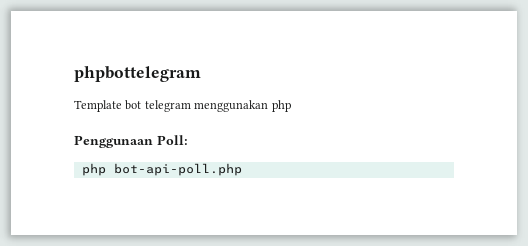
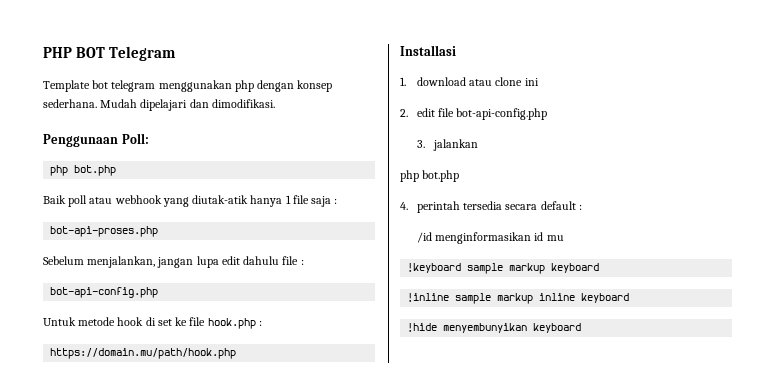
[74,66,201,82] phpbottelegram -> [43,46,177,61] PHP BOT Telegram
[74,135,188,148] [81,163,242,176] // Penggunaan Poll: // php bot-api-poll.php -> [257,80,333,92] [43,99,275,111] [43,133,149,147] [50,165,117,176] [43,195,338,207] [50,226,159,237] [43,256,304,268] [50,287,159,298] [43,317,262,329] [50,348,237,359] [400,45,456,56] [400,77,539,86] [400,108,548,120] [416,139,478,151] [400,170,460,182] [400,201,582,213] [416,232,564,244] [407,263,600,274] [407,293,630,304] [407,323,582,333] dengan konsep sederhana. Mudah dipelajari dan dimodifikasi. // Penggunaan Poll: // php bot.php // Baik poll atau webhook yang diutak-atik hanya 1 file saja : // bot-api-proses.php // Sebelum menjalankan, jangan lupa edit dahulu file : // bot-api-config.php // Untuk metode hook di set ke file hook.php : // https://domain.mu/path/hook.php // Installasi // 1. download atau clone ini // 2. edit file bot-api-config.php // 3. jalankan // php bot.php // 4. perintah tersedia secara default : // /id menginformasikan id mu // !keyboard sample markup keyboard // !inline sample markup inline keyboard // !hide menyembunyikan keyboard

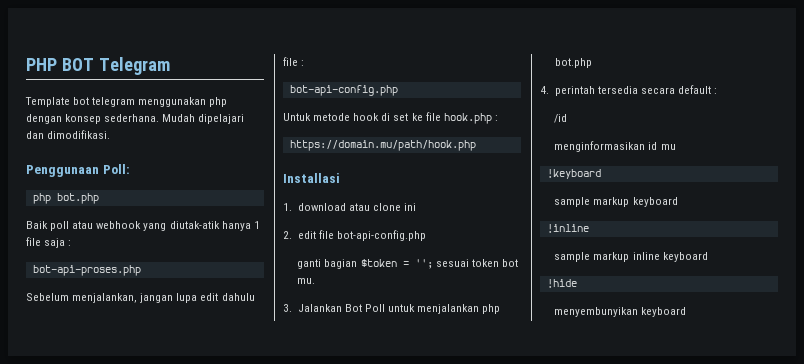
[416,139,478,151] 3. jalankan // -> [297,259,518,269] [297,278,316,284] [283,304,480,314] ganti bagian $token = ''; sesuai token bot mu. // 3. Jalankan Bot Poll untuk menjalankan
(432, 237) none -> (568, 118) //
(462, 268) none -> (601, 174) //
(450, 297) none -> (589, 228) //
(438, 327) none -> (577, 283) //

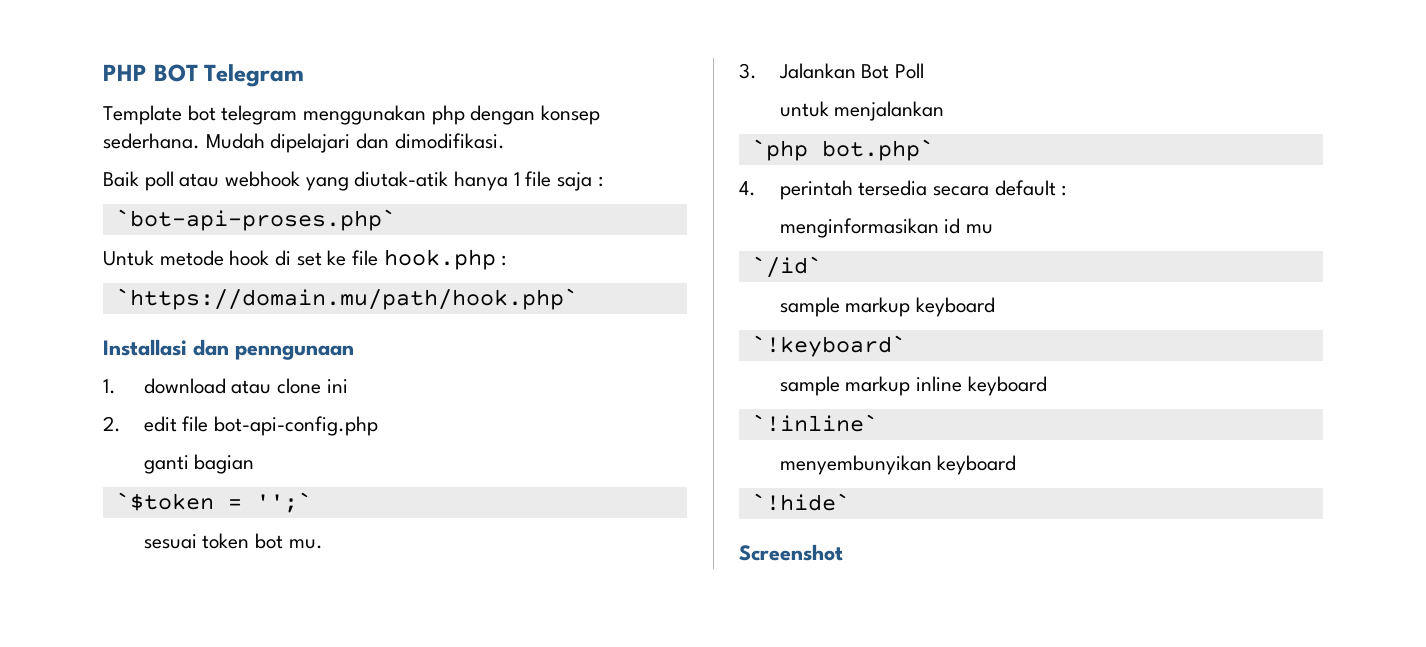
[26,164,130,177] [32,193,99,204] // Penggunaan Poll: // php bot.php -> (505, 141) none
[32,265,141,276] [26,293,255,303] [283,57,305,66] [289,85,398,96] bot-api-proses.php // Sebelum menjalankan, jangan lupa edit dahulu file : // bot-api-config.php -> [115,209,396,231] `bot-api-proses.php`
[289,140,476,151] https://domain.mu/path/hook.php -> [115,288,578,310] `https://domain.mu/path/hook.php`
(340, 178) none -> [193,339,354,360] dan penngunaan
[360,259,433,269] $token = ''; -> [115,492,312,513] // `$token = '';` //
(385, 308) none -> (924, 71) //
[482,304,501,314] [554,58,592,68] php bot.php -> [751,139,934,161] // `php bot.php`
[554,114,568,123] // /id -> (1067, 190) none
[546,169,601,179] !keyboard -> [751,256,822,278] `/id`
[546,224,589,233] !inline -> [751,335,906,357] `!keyboard`
[546,279,577,288] !hide -> [751,414,878,432] `!inline`
(687, 312) none -> [751,493,850,511] [739,544,843,561] // `!hide` // Screenshot

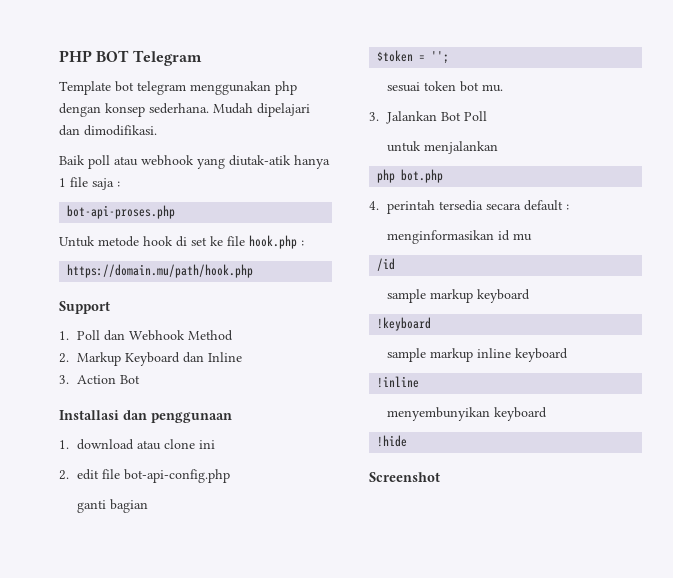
[115,209,396,231] `bot-api-proses.php` -> [67,205,176,219] bot-api-proses.php
[115,288,578,310] `https://domain.mu/path/hook.php` -> [67,264,254,278] [59,301,110,314] [59,330,234,341] [59,352,243,366] [59,375,141,384] https://domain.mu/path/hook.php // Support // 1. Poll dan Webhook Method // 2. Markup Keyboard dan Inline // 3. Action Bot
[235,345,354,360] penngunaan -> [151,412,232,423] penggunaan
[115,492,312,513] `$token = '';` -> [377,50,450,64] $token = '';
[751,139,934,161] `php bot.php` -> [377,169,444,183] php bot.php
[751,256,822,278] `/id` -> [377,258,396,271] /id
[751,335,906,357] `!keyboard` -> [377,317,432,331] !keyboard
[751,414,878,432] `!inline` -> [377,376,420,388] !inline
[751,493,850,511] `!hide` -> [377,435,408,447] !hide

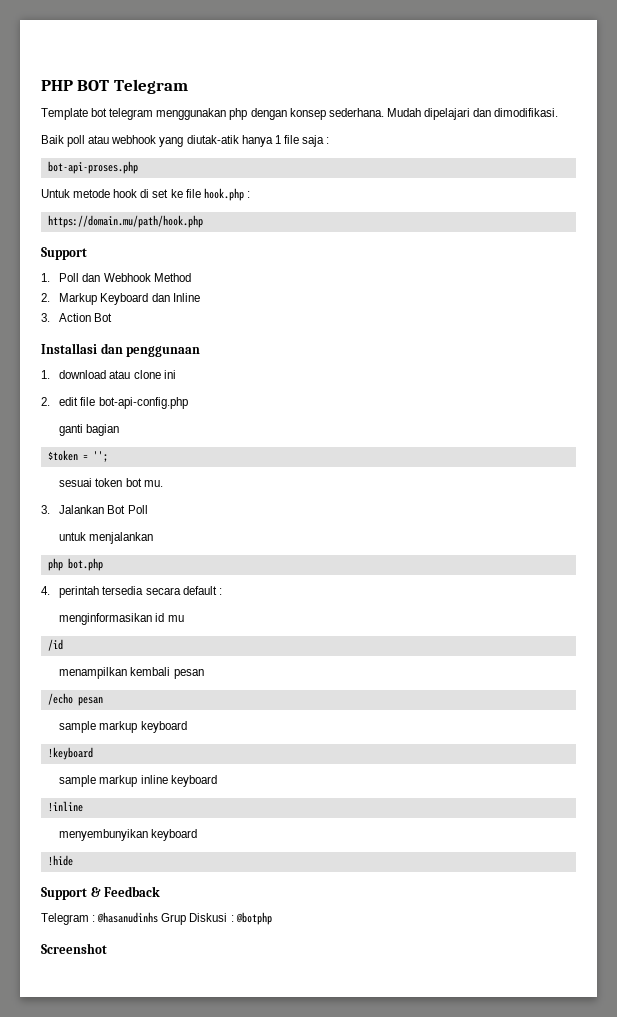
(396, 264) none -> [59,667,204,679] [47,693,103,706] // menampilkan kembali pesan // /echo pesan
(408, 441) none -> [41,886,161,900] [41,912,272,925] // Support & Feedback // Telegram : @hasanudinhs Grup Diskusi : @botphp

